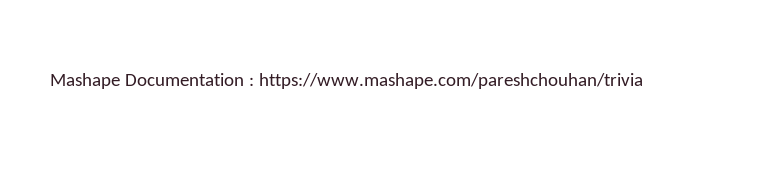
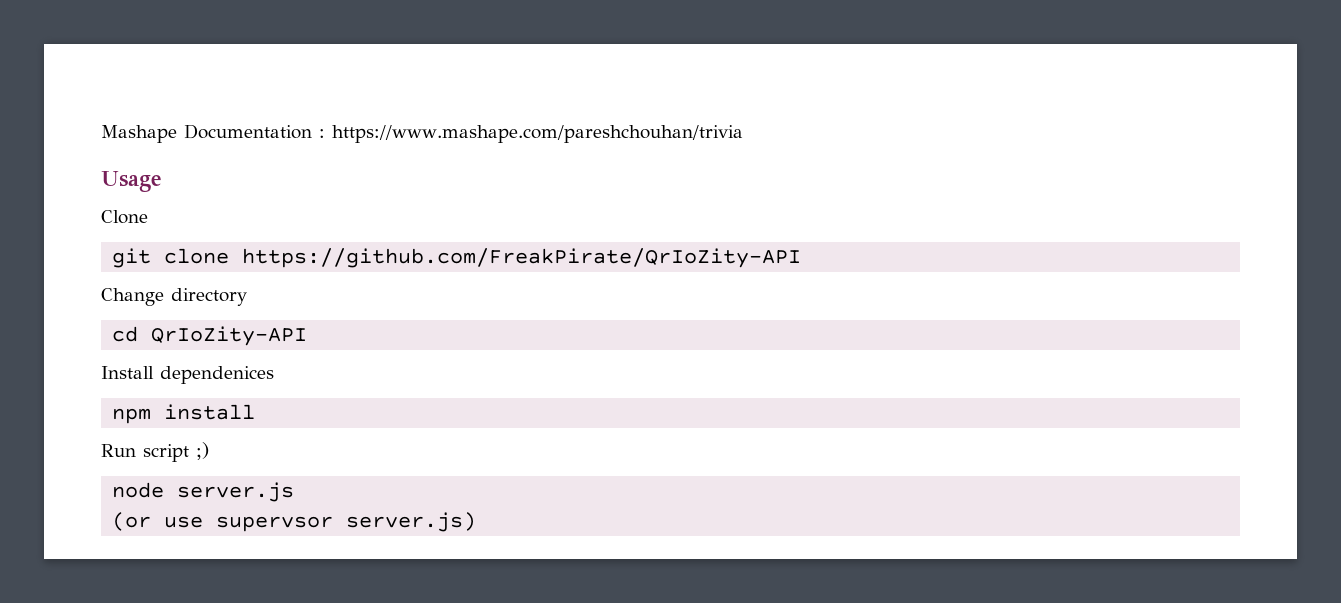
(643, 81) none -> [101,171,162,192] [101,210,148,224] [112,248,802,268] [101,288,247,306] [112,326,308,346] [101,366,274,384] [112,404,256,424] [101,442,209,462] [112,482,295,502] [112,512,477,532] // Usage // Clone // git clone https://github.com/FreakPirate/QrIoZity-API // Change directory // cd QrIoZity-API // Install dependenices // npm install // Run script ;) // node server.js // (or use supervsor server.js)

